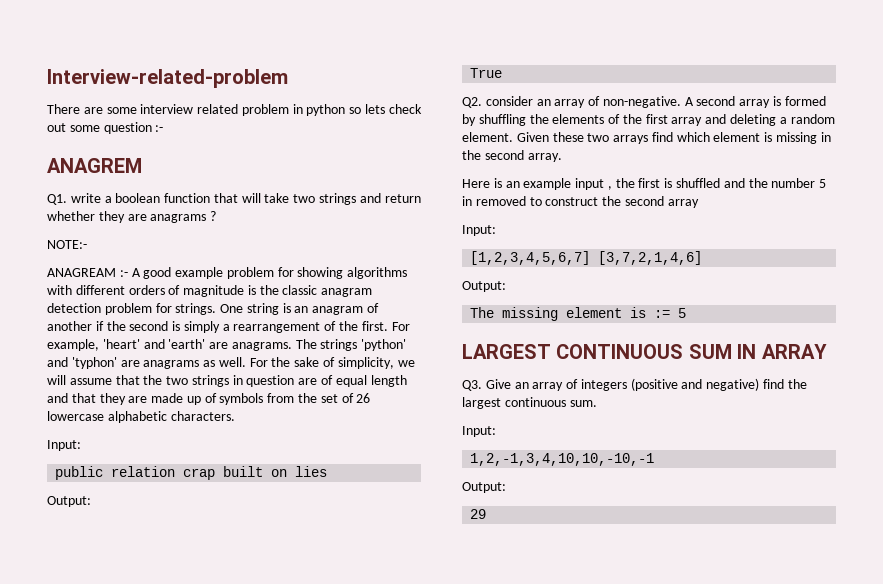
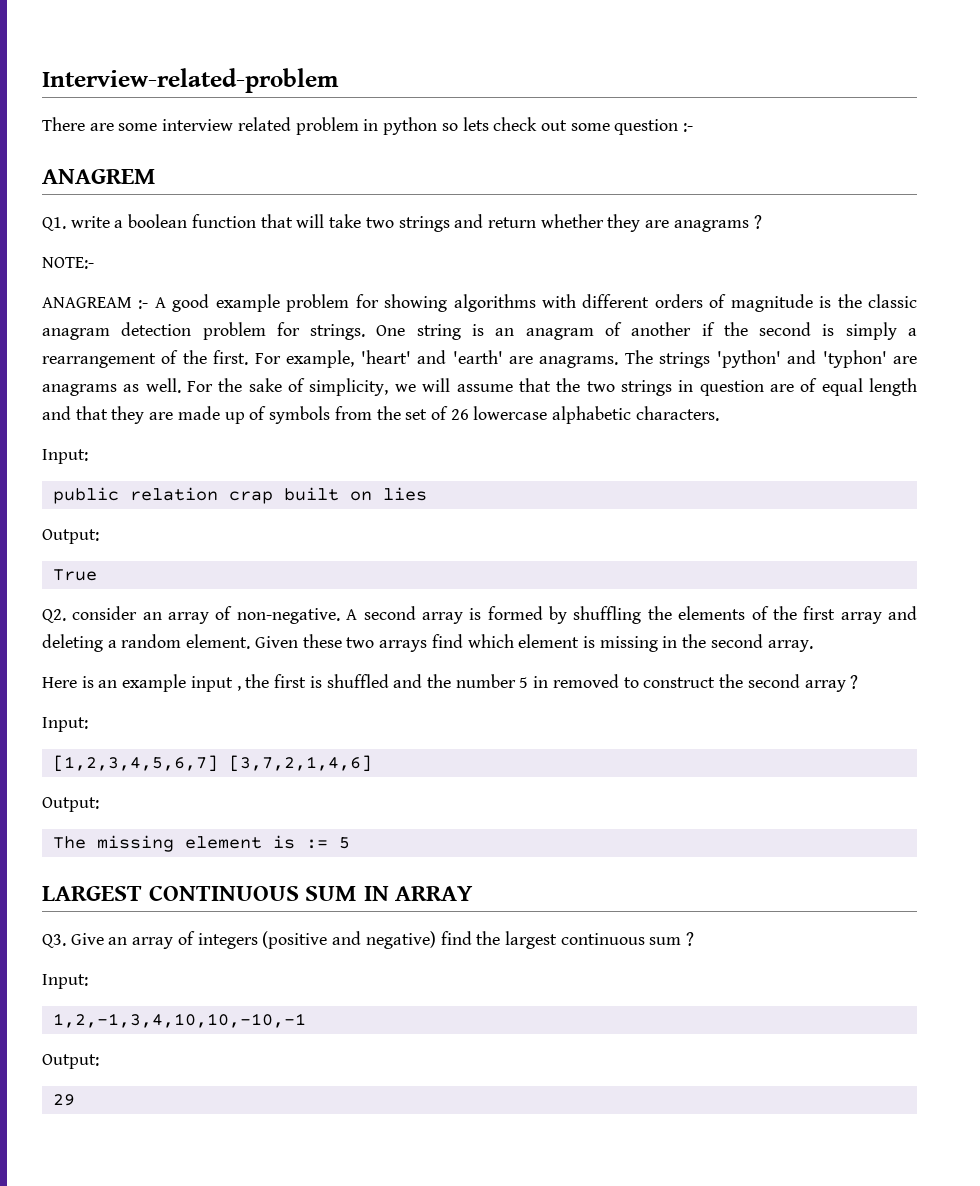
(699, 203) none -> [850,675,859,689] ?
[569,400,597,407] sum. -> [649,932,695,946] sum ?

